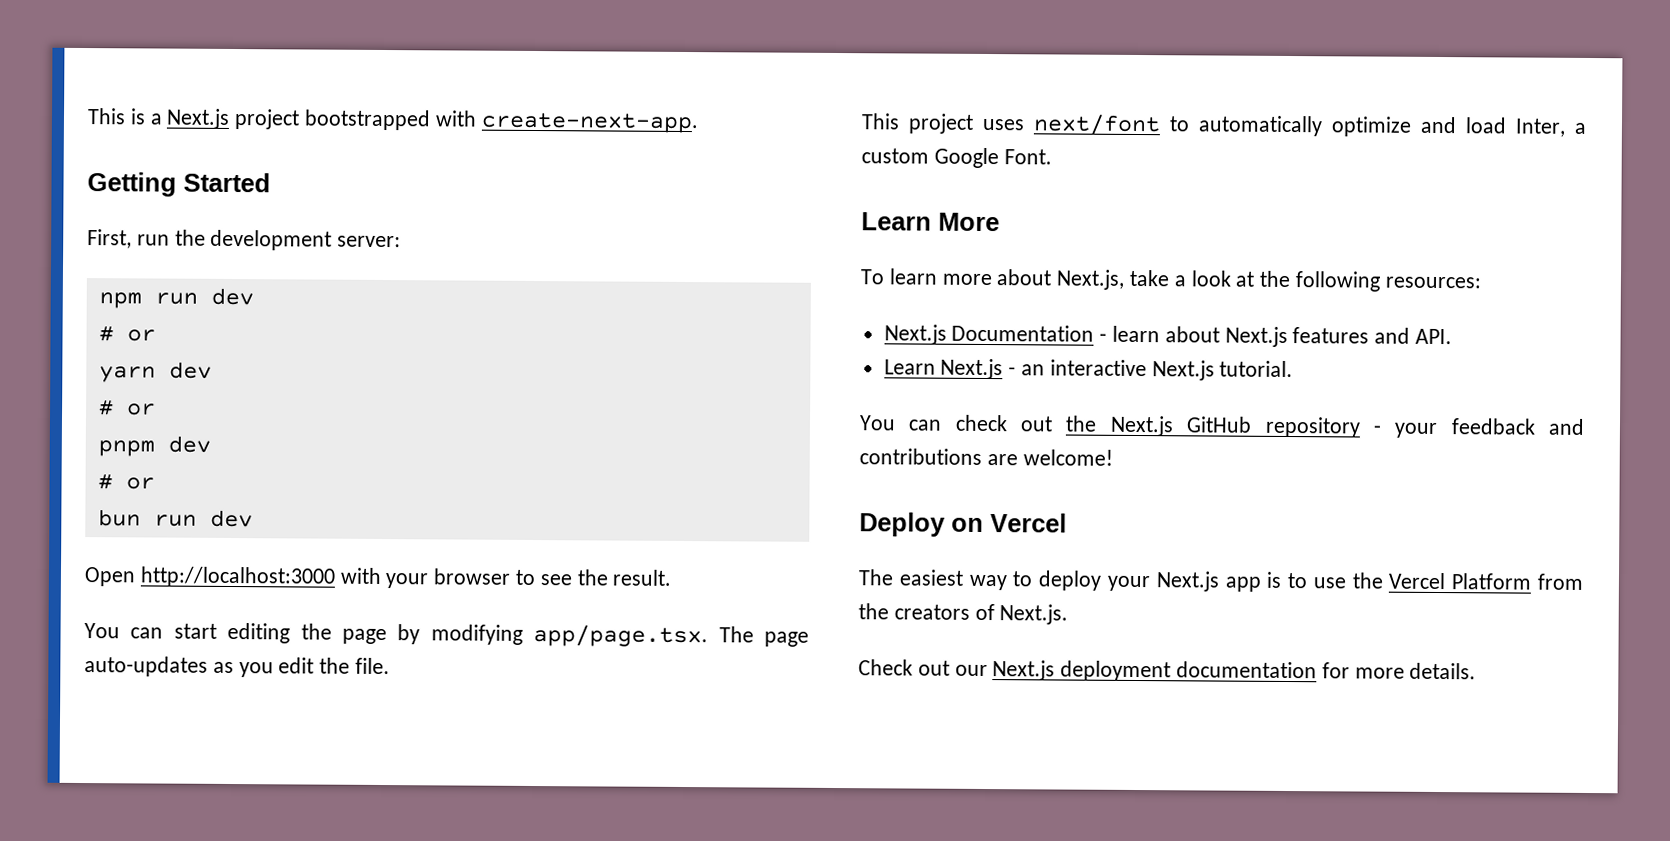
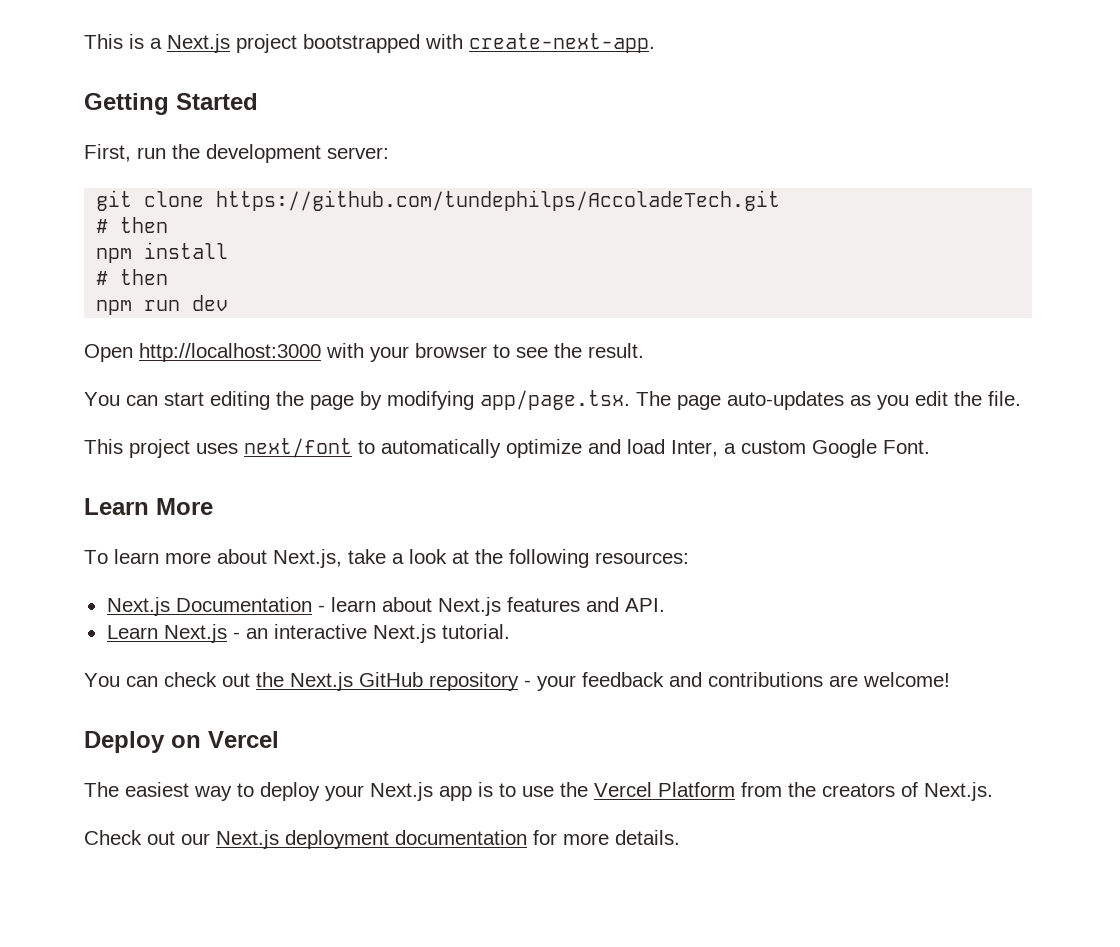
[98,287,254,309] [98,326,156,342] [98,361,212,383] [98,400,156,416] [97,435,211,457] [97,474,155,490] [97,509,141,527] npm run dev // # or // yarn dev // # or // pnpm dev // # or // bun -> [96,190,781,211] [96,217,169,233] [96,242,229,263] [96,269,169,285] [96,300,133,315] git clone https://github.com/tundephilps/AccoladeTech.git // # then // npm install // # then // npm

